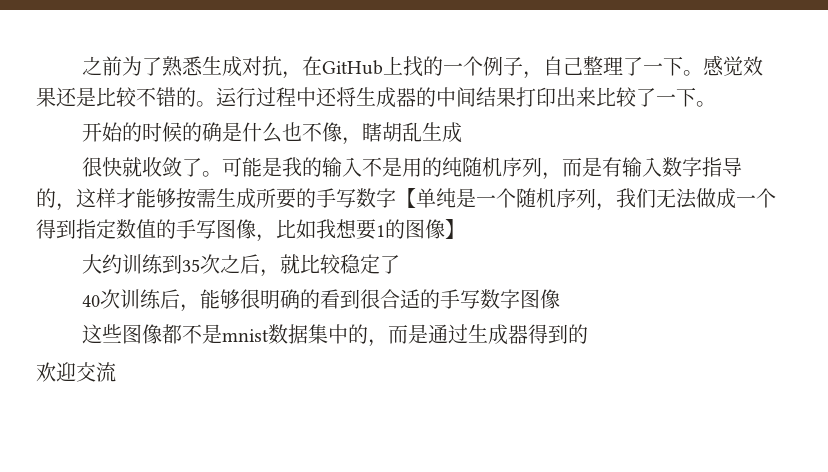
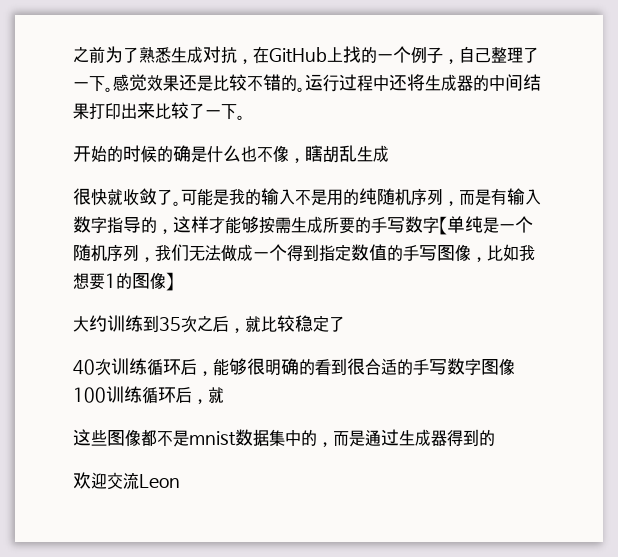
(161, 299) none -> [147,358,181,376] 循环
(560, 299) none -> [73,386,224,404] 100训练循环后，就
(116, 372) none -> [139,474,180,488] Leon

